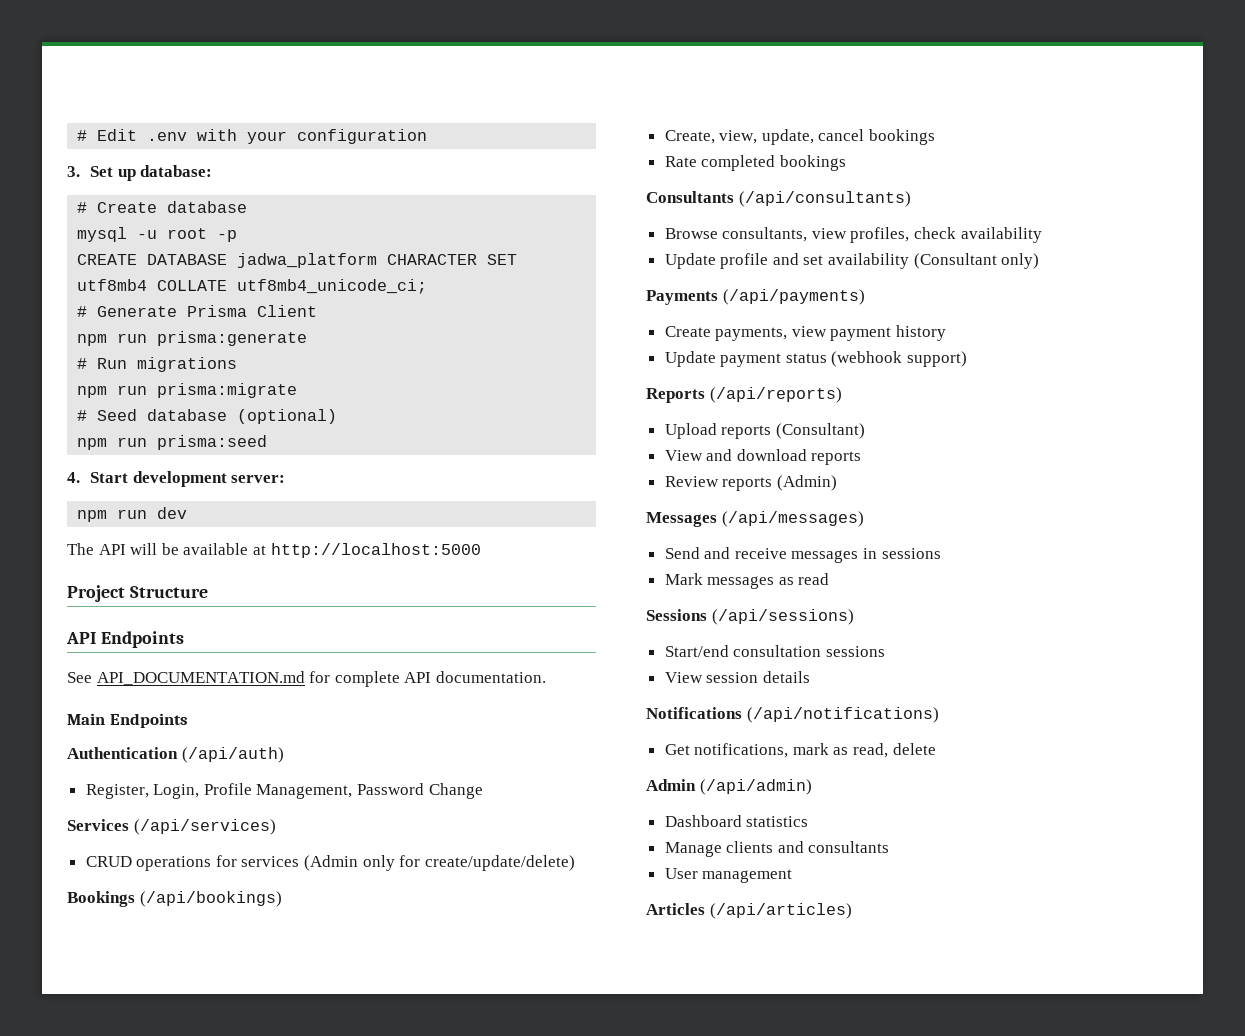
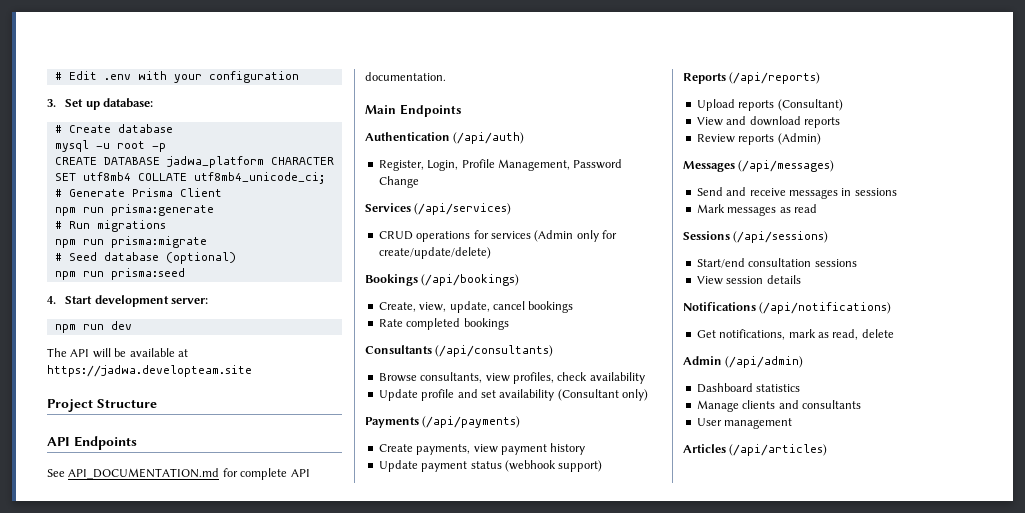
[270,543,481,558] http://localhost:5000 -> [47,365,252,377] https://jadwa.developteam.site

